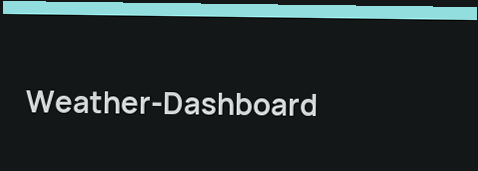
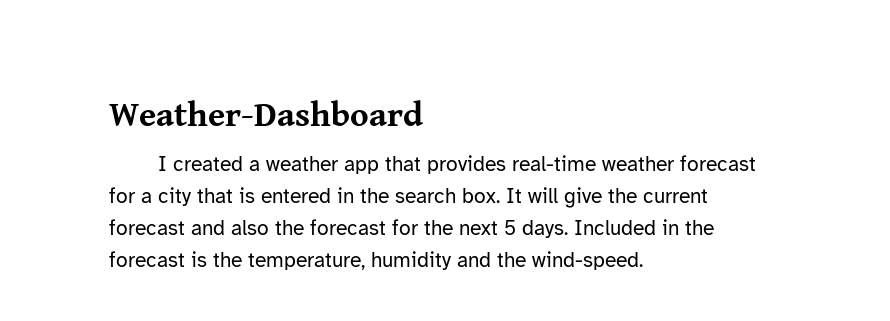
(318, 103) none -> [158,155,757,174] [109,187,708,208] [109,219,714,238] [109,251,643,270] // I created a weather app that provides real-time weather forecast for a city that is entered in the search box. It will give the current forecast and also the forecast for the next 5 days. Included in the forecast is the temperature, humidity and the wind-speed.

